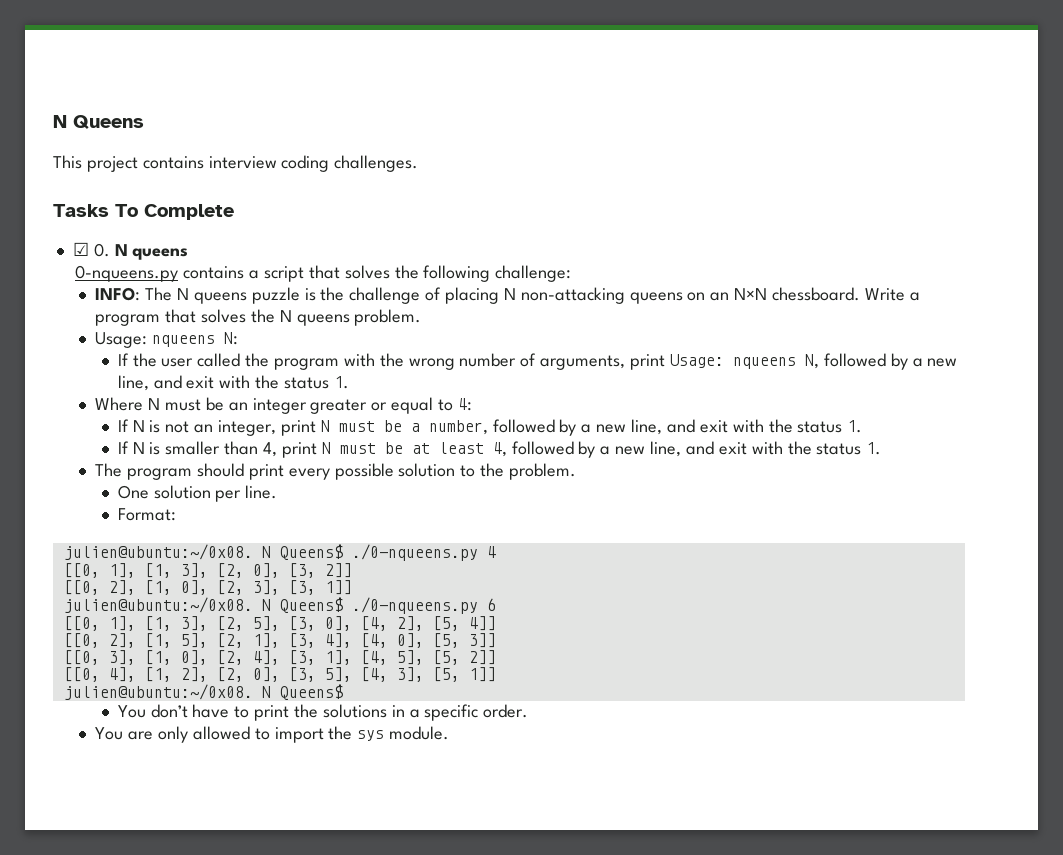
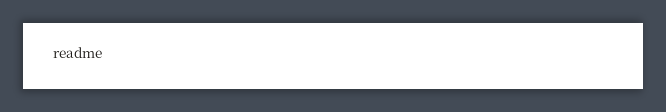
[53,115,144,129] [53,155,419,172] [53,204,234,220] [72,242,189,260] [75,265,572,282] [95,287,920,304] [95,309,422,326] [95,332,239,348] [117,353,958,370] [117,375,349,391] [95,397,472,414] [117,419,863,436] [117,441,882,458] [95,463,577,480] [117,485,278,502] [117,508,176,521] [63,544,496,561] [63,563,352,578] [63,580,352,595] [63,597,496,614] [63,616,496,631] [63,633,496,648] [63,650,496,665] [63,667,496,682] [63,684,343,700] [117,704,529,721] [95,726,450,743] N Queens // This project contains interview coding challenges. // Tasks To Complete // ☑ 0. N queens // 0-nqueens.py contains a script that solves the following challenge: // INFO: The N queens puzzle is the challenge of placing N non-attacking queens on an N×N chessboard. Write a program that solves the N queens problem. // Usage: nqueens N: // If the user called the program with the wrong number of arguments, print Usage: nqueens N, followed by a new line, and exit with the status 1. // Where N must be an integer greater or equal to 4: // If N is not an integer, print N must be a number, followed by a new line, and exit with the status 1. // If N is smaller than 4, print N must be at least 4, followed by a new line, and exit with the status 1. // The program should print every possible solution to the problem. // One solution per line. // Format: // julien@ubuntu:~/0x08. N Queens$ ./0-nqueens.py 4 // [[0, 1], [1, 3], [2, 0], [3, 2]] // [[0, 2], [1, 0], [2, 3], [3, 1]] // julien@ubuntu:~/0x08. N Queens$ ./0-nqueens.py 6 // [[0, 1], [1, 3], [2, 5], [3, 0], [4, 2], [5, 4]] // [[0, 2], [1, 5], [2, 1], [3, 4], [4, 0], [5, 3]] // [[0, 3], [1, 0], [2, 4], [3, 1], [4, 5], [5, 2]] // [[0, 4], [1, 2], [2, 0], [3, 5], [4, 3], [5, 1]] // julien@ubuntu:~/0x08. N Queens$ // You don’t have to print the solutions in a specific order. // You are only allowed to import the sys module. -> [53,47,102,58] readme

